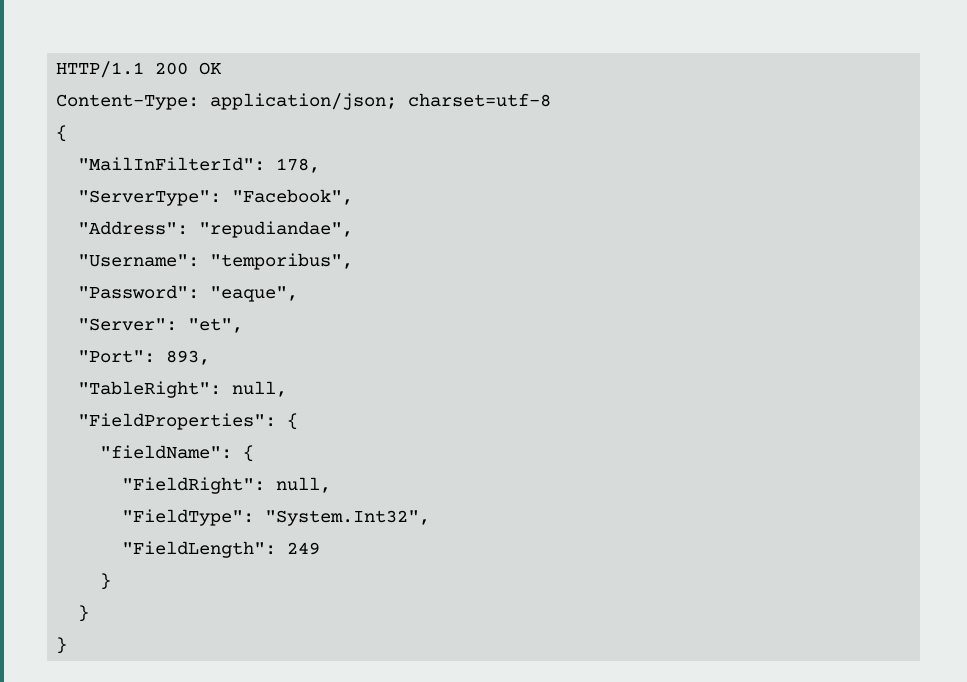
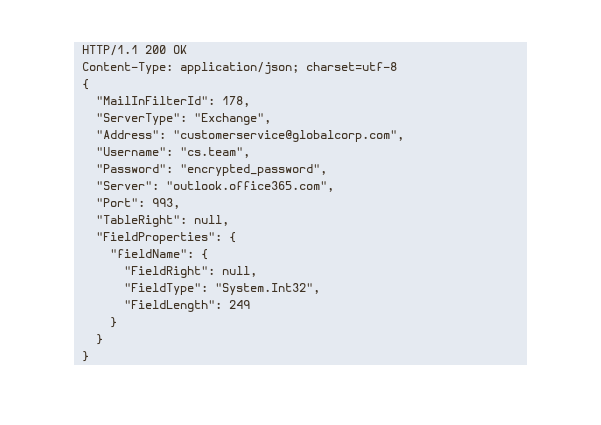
[232,189,353,205] "Facebook", -> [194,113,272,125] "Exchange",
[199,221,353,238] "repudiandae", -> [173,130,405,142] "customerservice@globalcorp.com",
[210,253,353,270] "temporibus", -> [180,147,251,158] "cs.team",
[210,286,298,302] "eaque", -> [180,164,328,176] "encrypted_password",
[188,318,243,333] "et", -> [166,181,335,192] "outlook.office365.com",
[166,350,210,365] 893, -> [152,198,181,209] 993,

